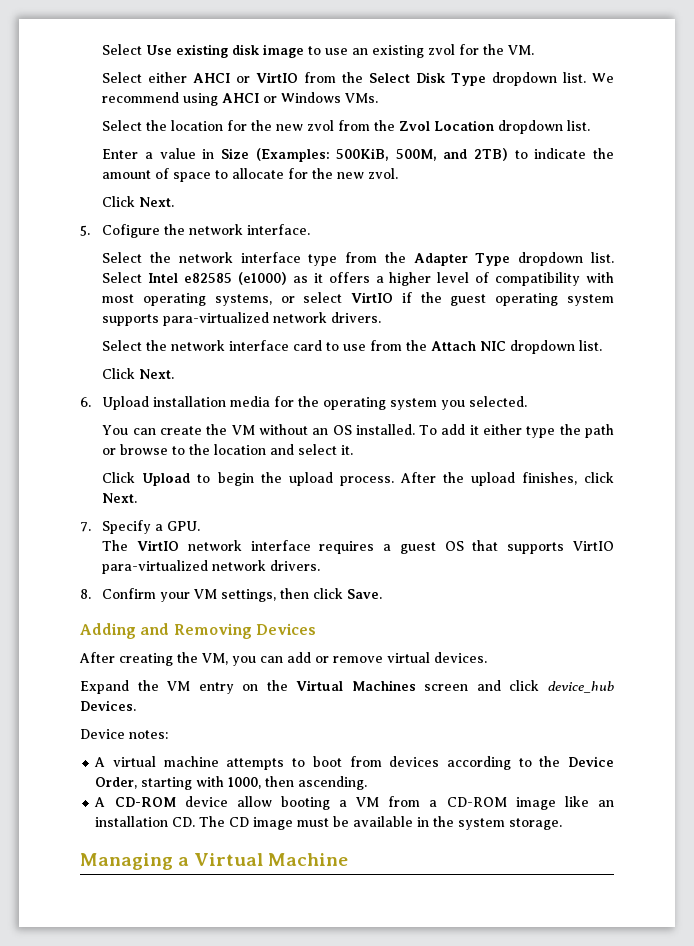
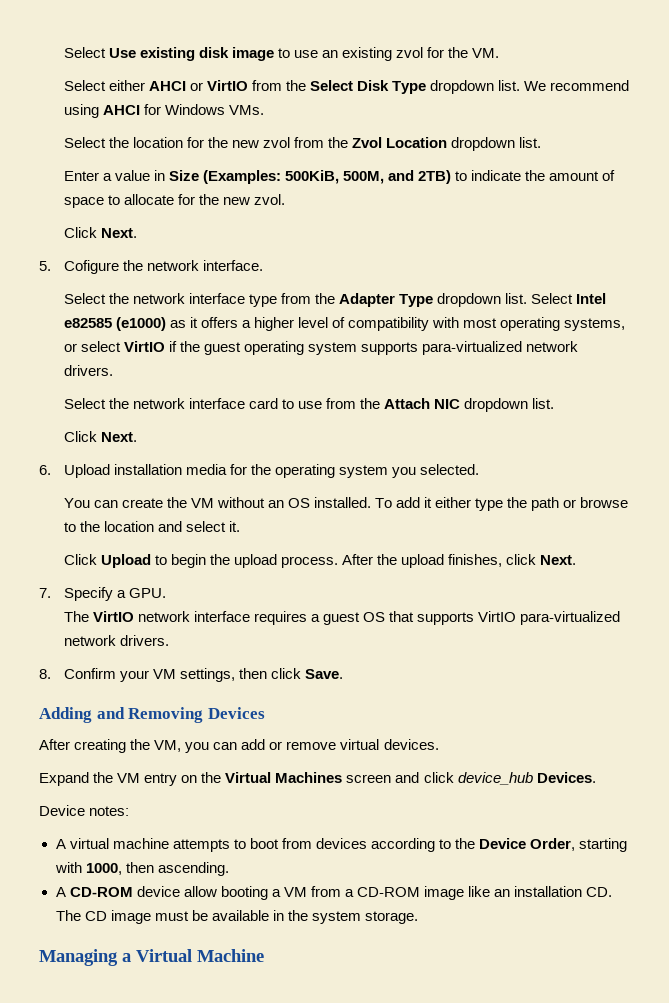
[263,96,278,103] or -> [143,104,161,115] for

